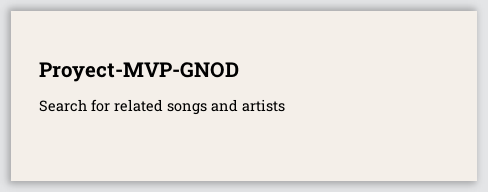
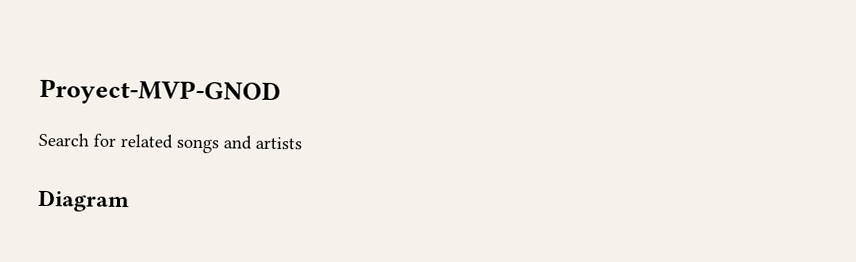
(285, 105) none -> [37,189,130,213] // Diagram

